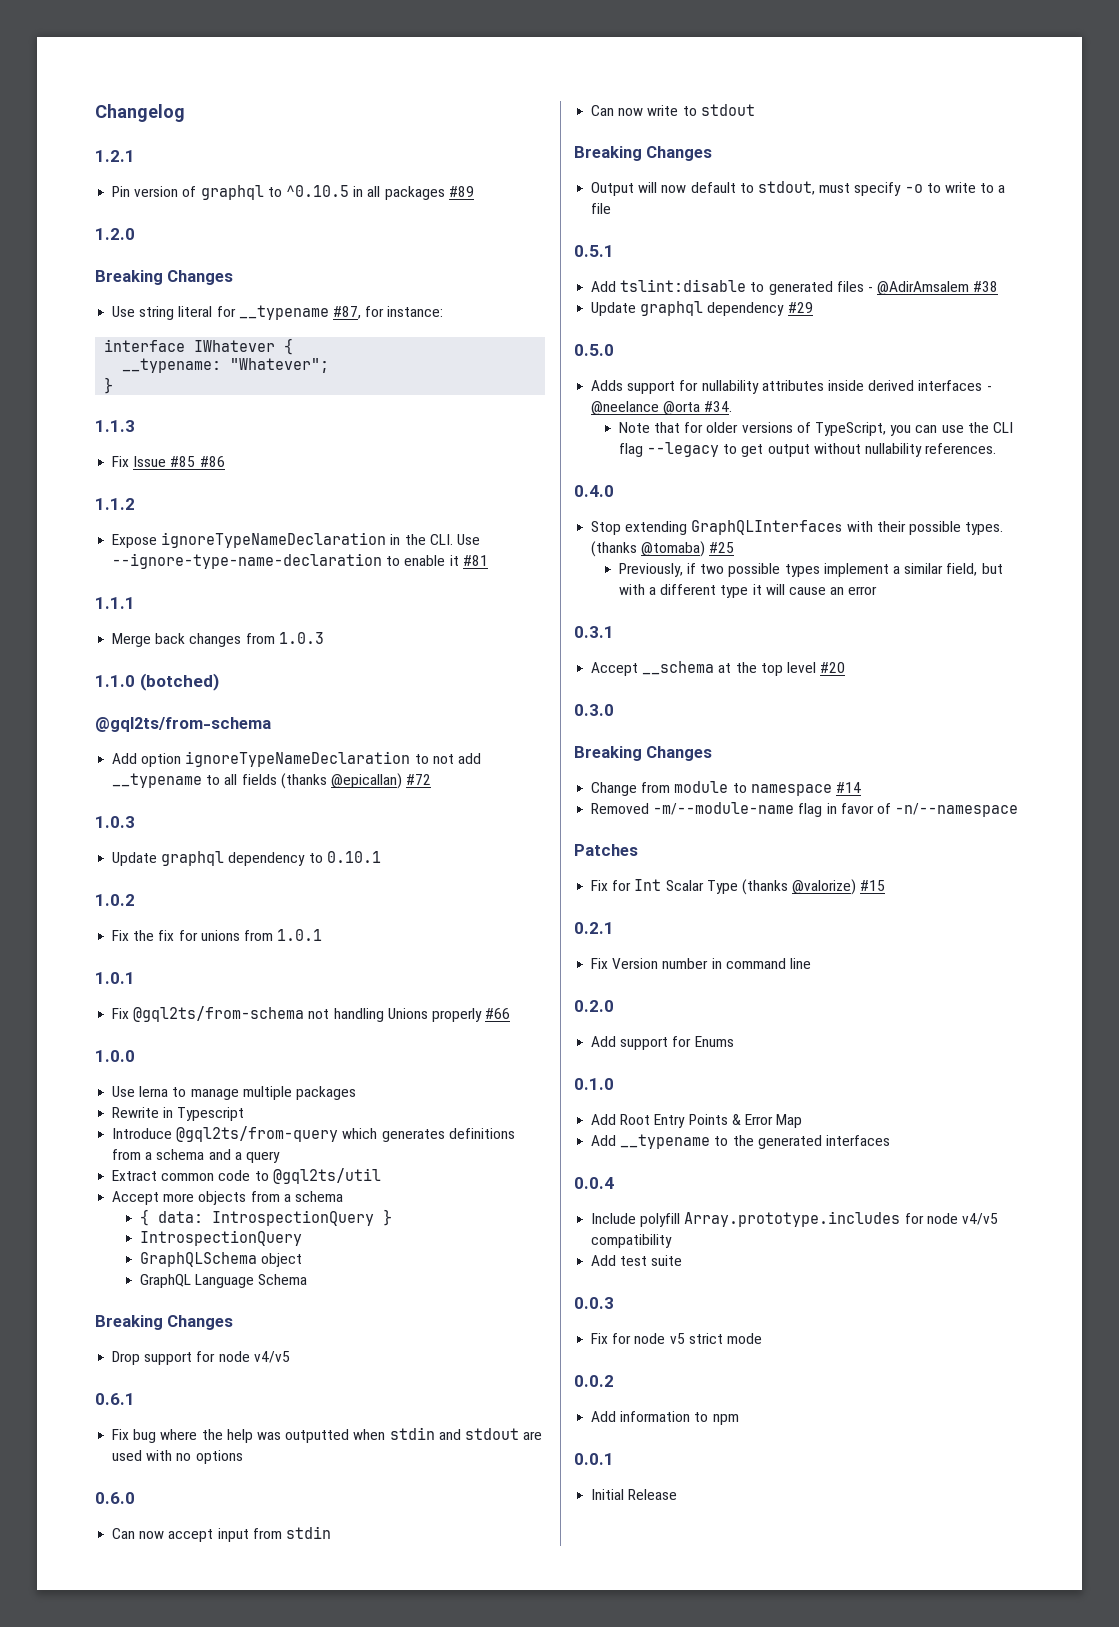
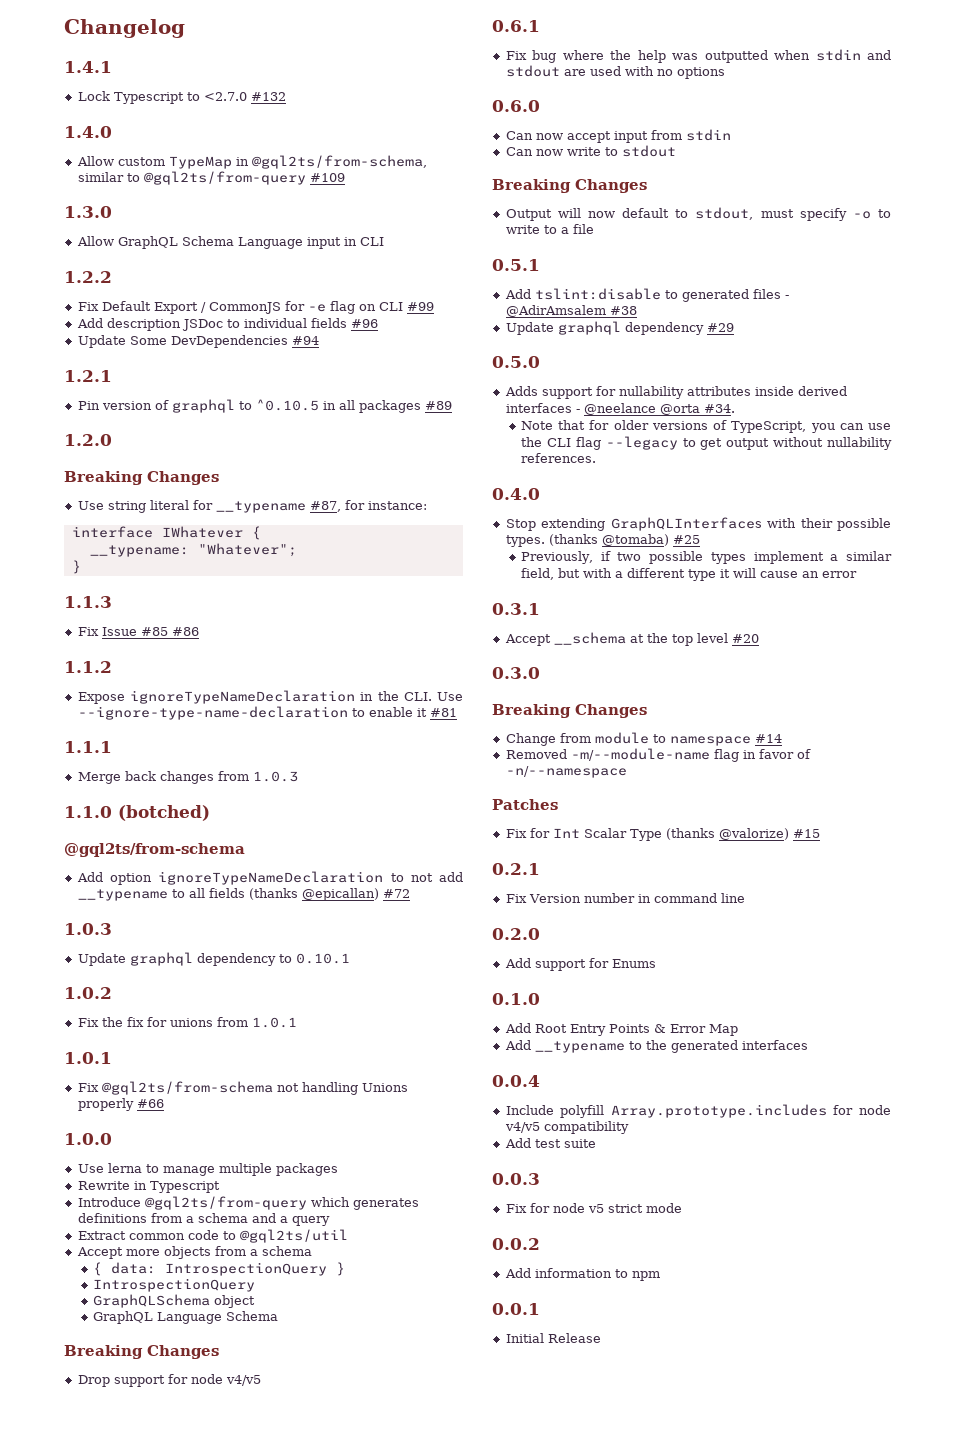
(185, 113) none -> [64,61,112,73] [77,91,286,104] [64,126,112,138] [76,155,427,169] [77,171,345,185] [64,206,112,218] [76,236,384,249] [64,271,112,283] [77,301,434,314] [76,318,378,331] [77,335,319,348] // 1.4.1 // Lock Typescript to <2.7.0 #132 // 1.4.0 // Allow custom TypeMap in @gql2ts/from-schema, similar to @gql2ts/from-query #109 // 1.3.0 // Allow GraphQL Schema Language input in CLI // 1.2.2 // Fix Default Export / CommonJS for -e flag on CLI #99 // Add description JSDoc to individual fields #96 // Update Some DevDependencies #94

